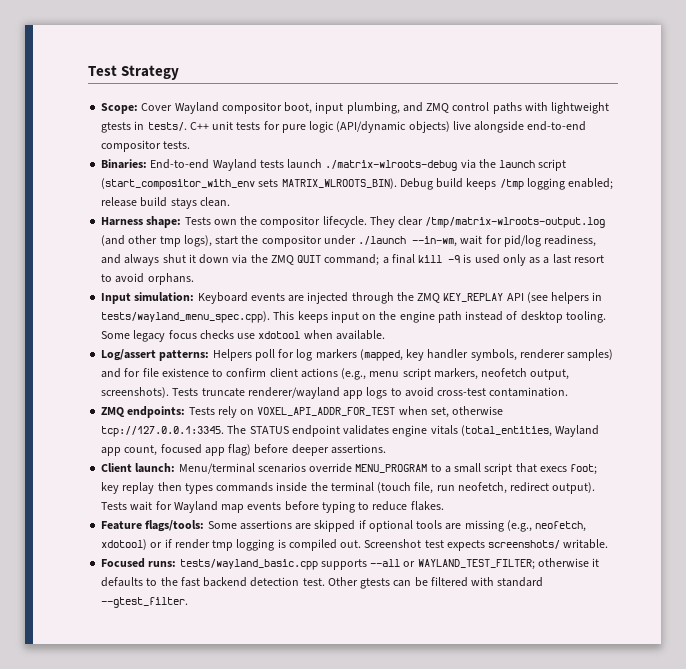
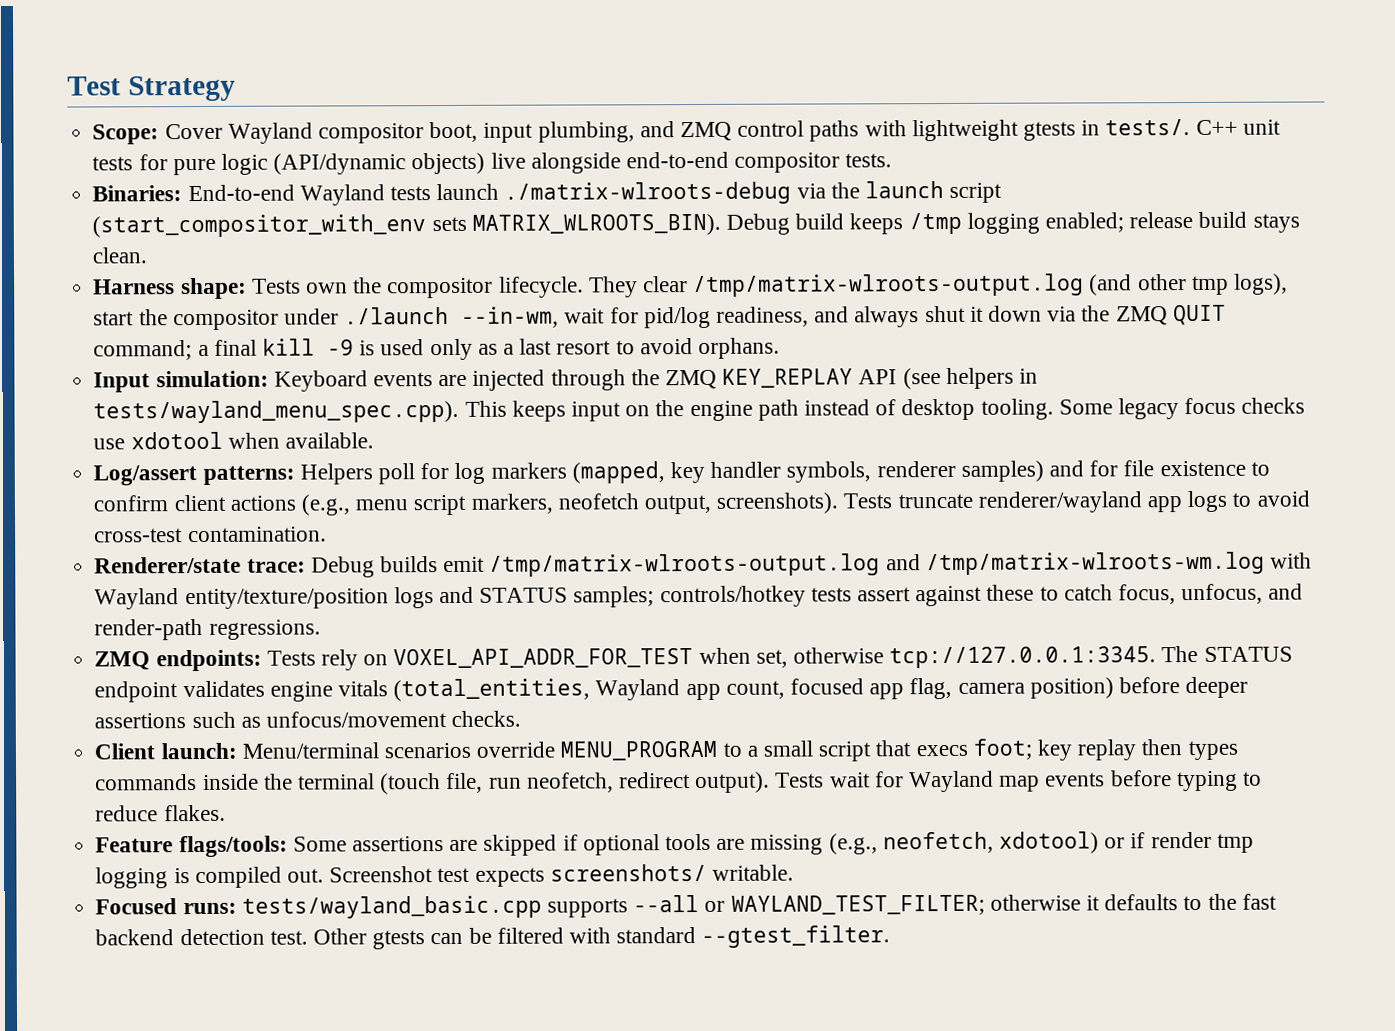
(569, 392) none -> [94,551,1312,578] [94,583,1304,610] [94,618,321,641] // Renderer/state trace: Debug builds emit /tmp/matrix-wlroots-output.log and /tmp/matrix-wlroots-wm.log with Wayland entity/texture/position logs and STATUS samples; controls/hotkey tests assert against these to catch focus, unfocus, and render-path regressions.
[228,444,386,456] flag) before deeper assertions. -> [909,676,1249,700] [94,710,522,729] flag, camera position) before deeper assertions such as unfocus/movement checks.

